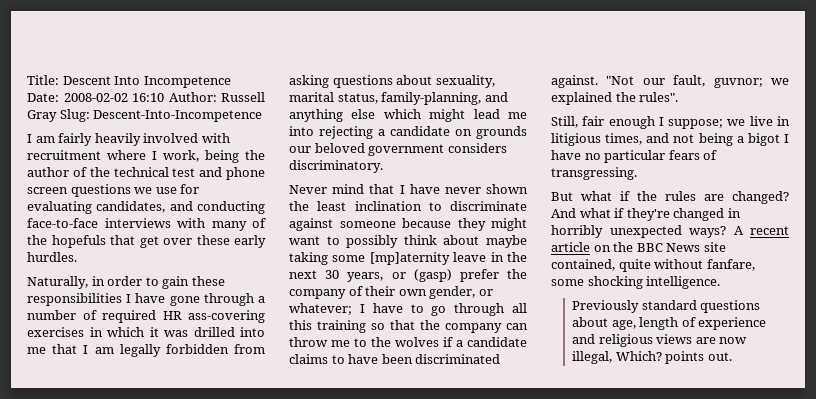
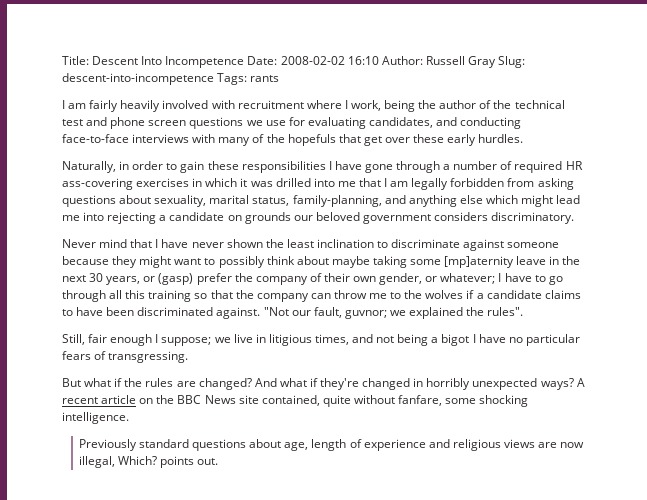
[93,110,263,122] Descent-Into-Incompetence -> [62,73,280,85] descent-into-incompetence Tags: rants

